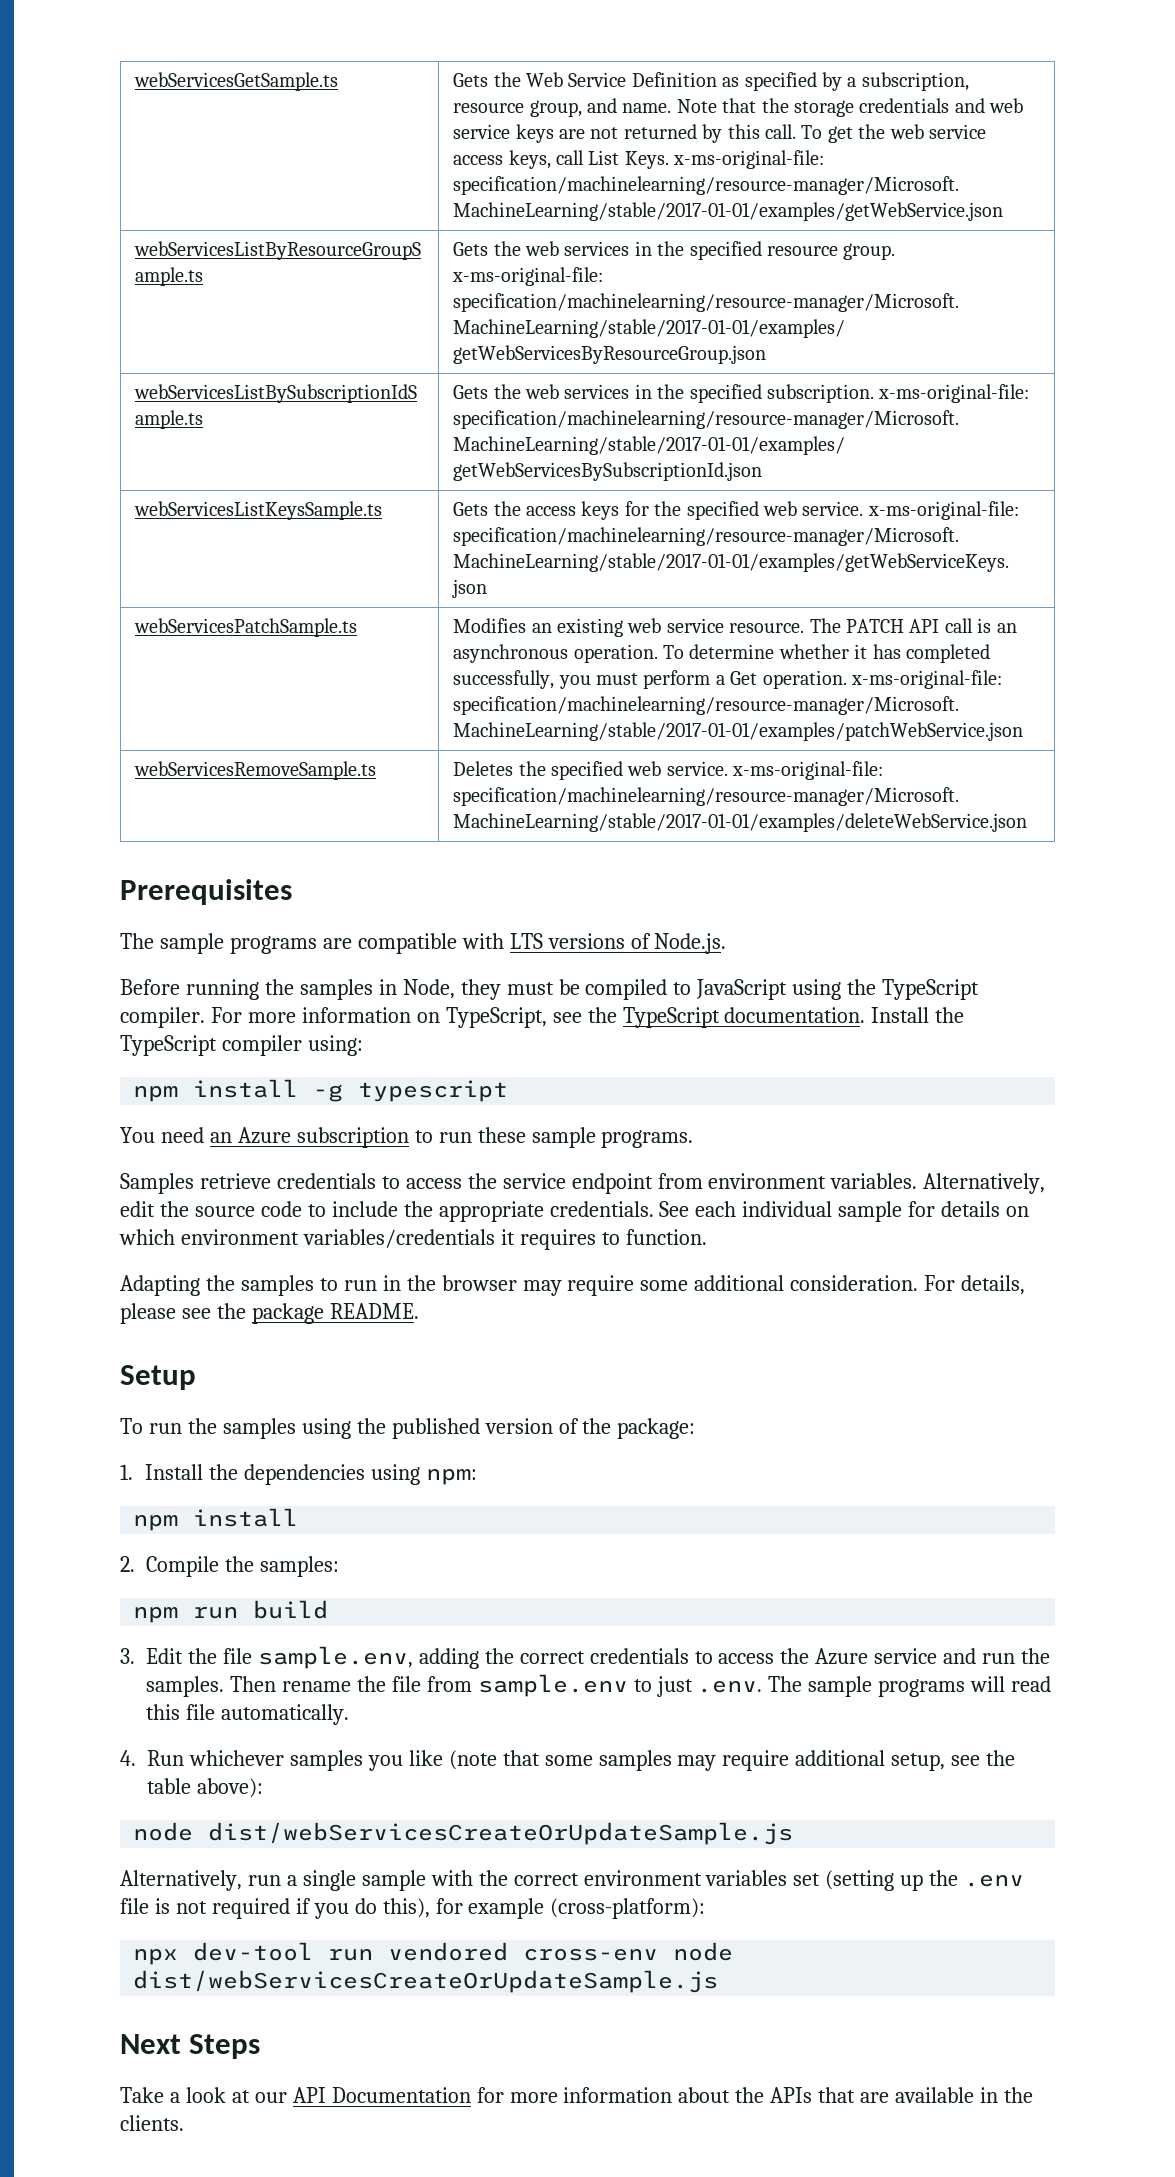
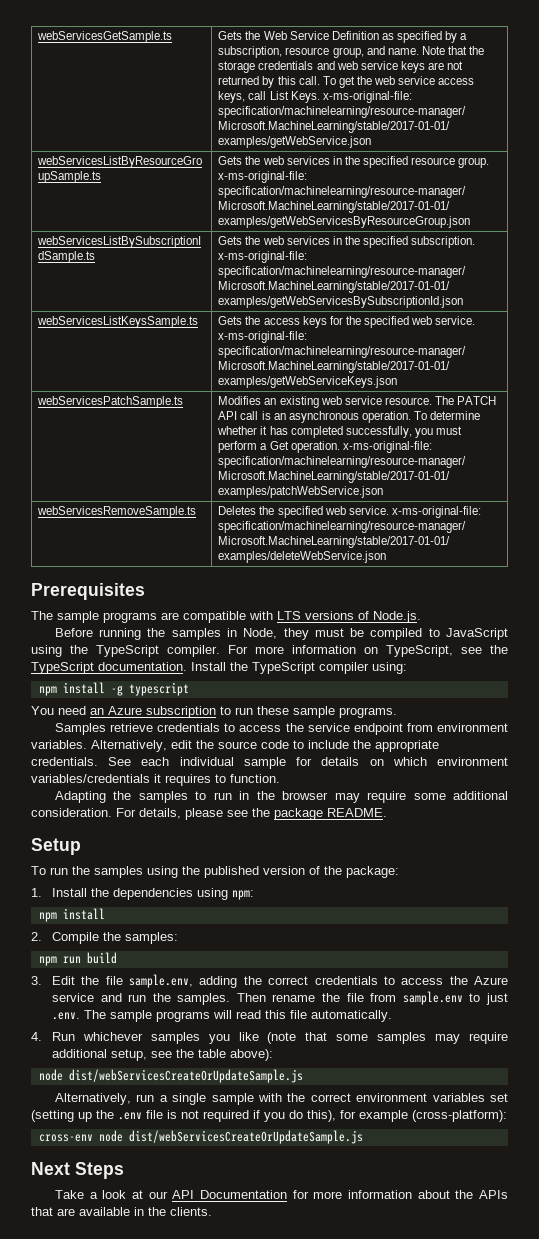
[133,1942,509,1965] npx dev-tool run vendored -> (507, 1116) none

